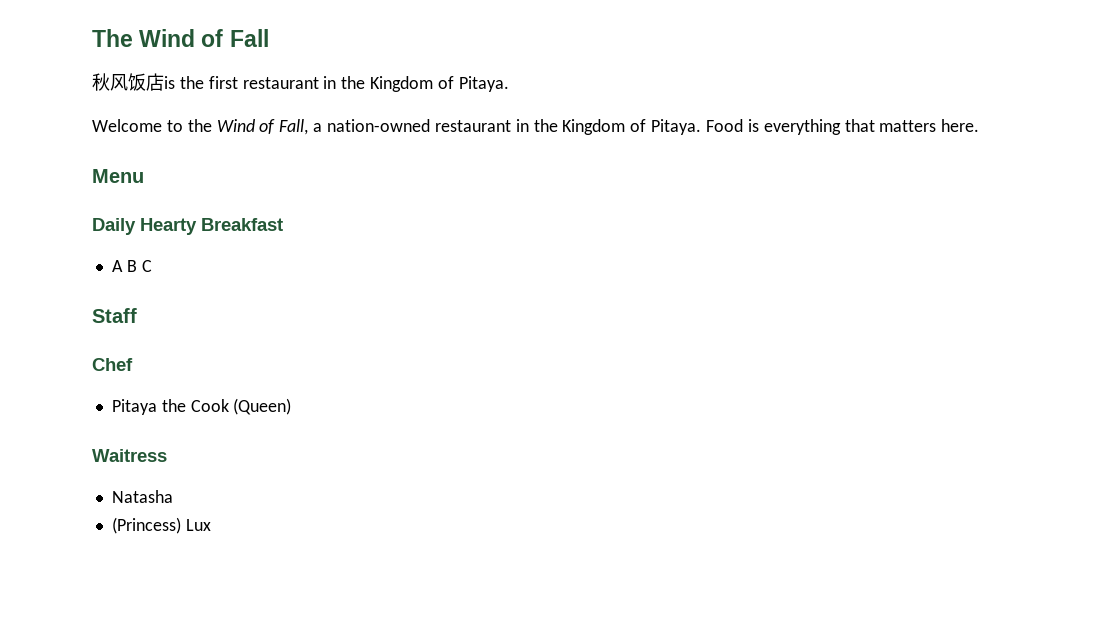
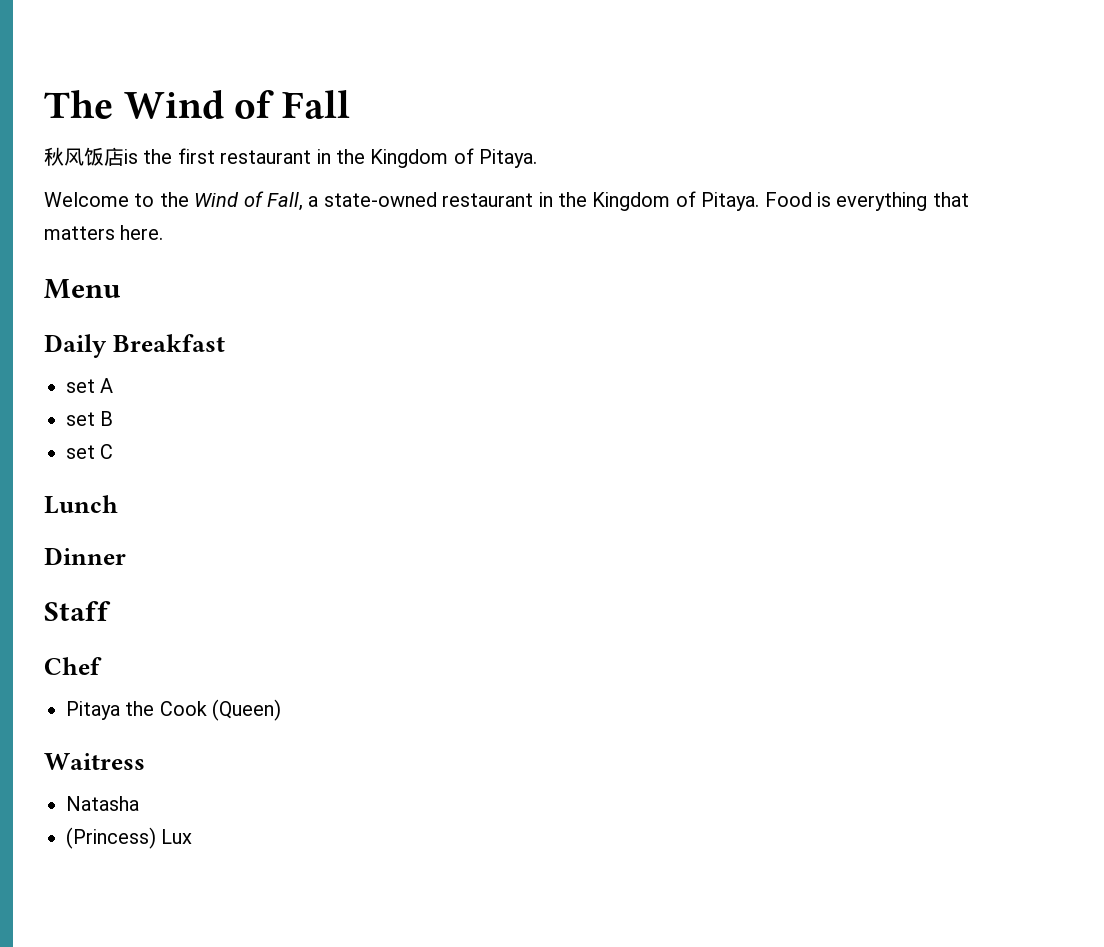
[327,119,431,132] nation-owned -> [323,192,437,207] state-owned
[140,218,197,235] Hearty -> (107, 346) none
(283, 224) none -> [66,379,95,393] set
(123, 266) none -> [66,412,95,426] // set
(137, 266) none -> [66,445,95,459] // set
(152, 266) none -> [44,495,118,514] [44,547,126,565] // Lunch // Dinner

